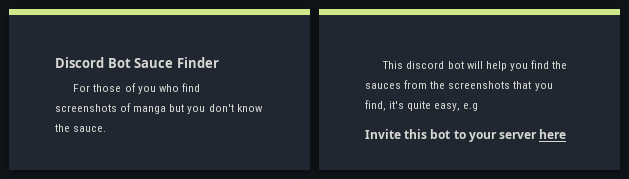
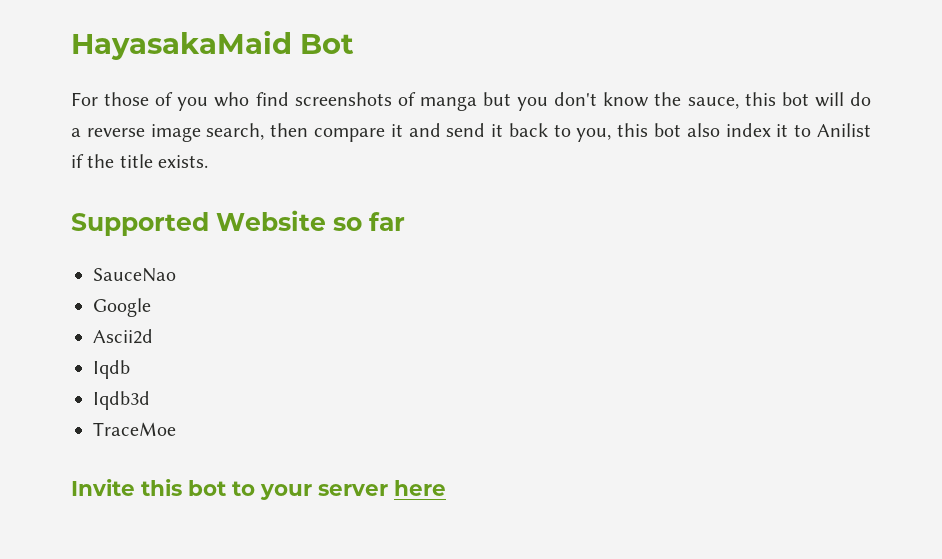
[55,57,104,68] Discord -> [71,30,292,60] HayasakaMaid
[134,57,219,68] Sauce Finder -> (354, 44) none
[73,126,107,132] [382,60,568,71] [365,80,553,91] [365,100,479,111] sauce. // This discord bot will help you find the sauces from the screenshots that you find, it's quite easy, e.g -> [687,92,871,109] [71,123,871,142] [71,154,209,168] [71,210,405,236] [93,268,176,282] [93,298,151,317] [93,329,153,344] [93,360,130,379] [93,391,150,410] [93,422,176,436] sauce, this bot will do a reverse image search, then compare it and send it back to you, this bot also index it to Anilist if the title exists. // Supported Website so far // SauceNao // Google // Ascii2d // Iqdb // Iqdb3d // TraceMoe

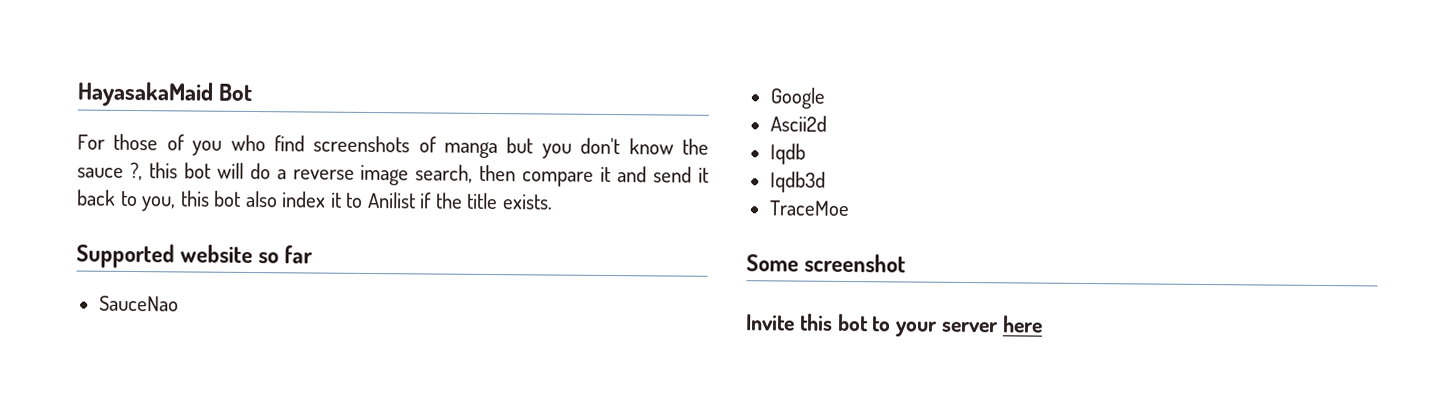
[687,97,739,109] sauce, -> [77,161,143,181] sauce ?,
[216,210,326,231] Website -> [180,244,254,264] website
(176, 429) none -> [746,253,907,273] // Some screenshot

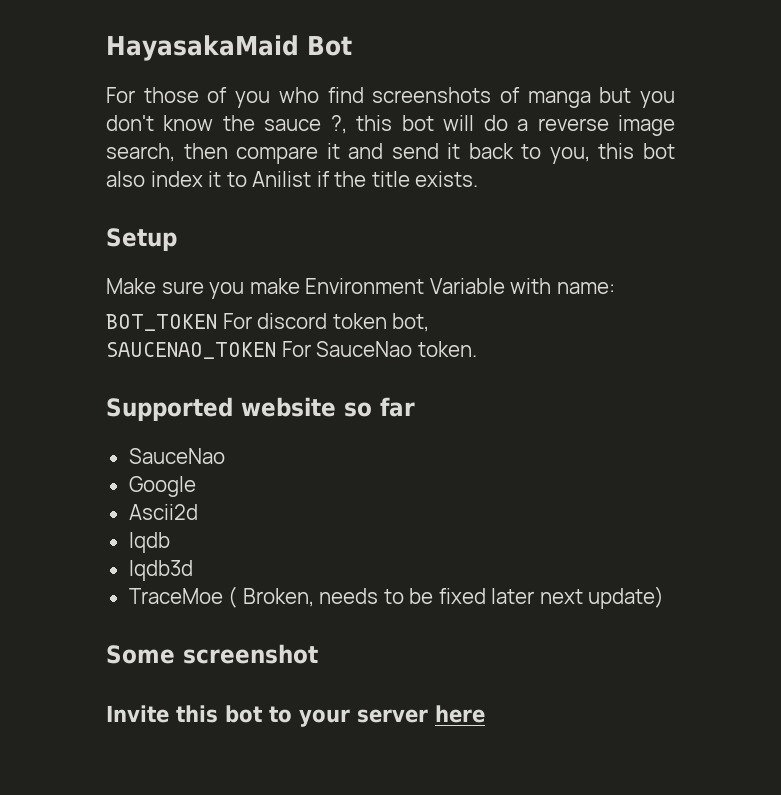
(553, 202) none -> [106,228,177,251] [106,278,615,299] [106,313,430,332] [106,341,477,359] // Setup // Make sure you make Environment Variable with name: // BOT_TOKEN For discord token bot, // SAUCENAO_TOKEN For SauceNao token.
(850, 208) none -> [228,586,665,609] ( Broken, needs to be fixed later next update)

